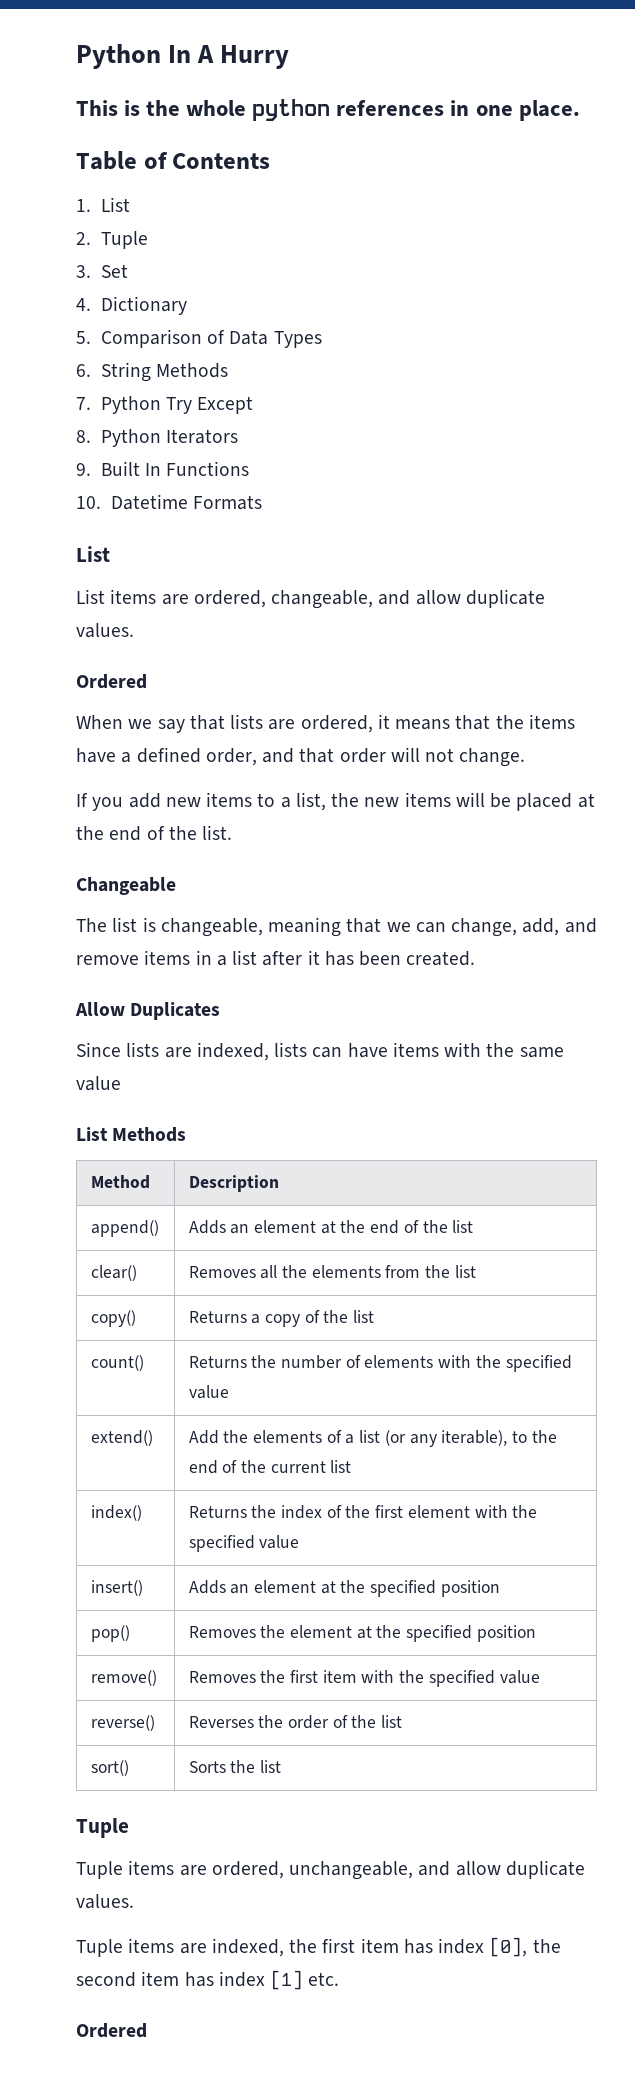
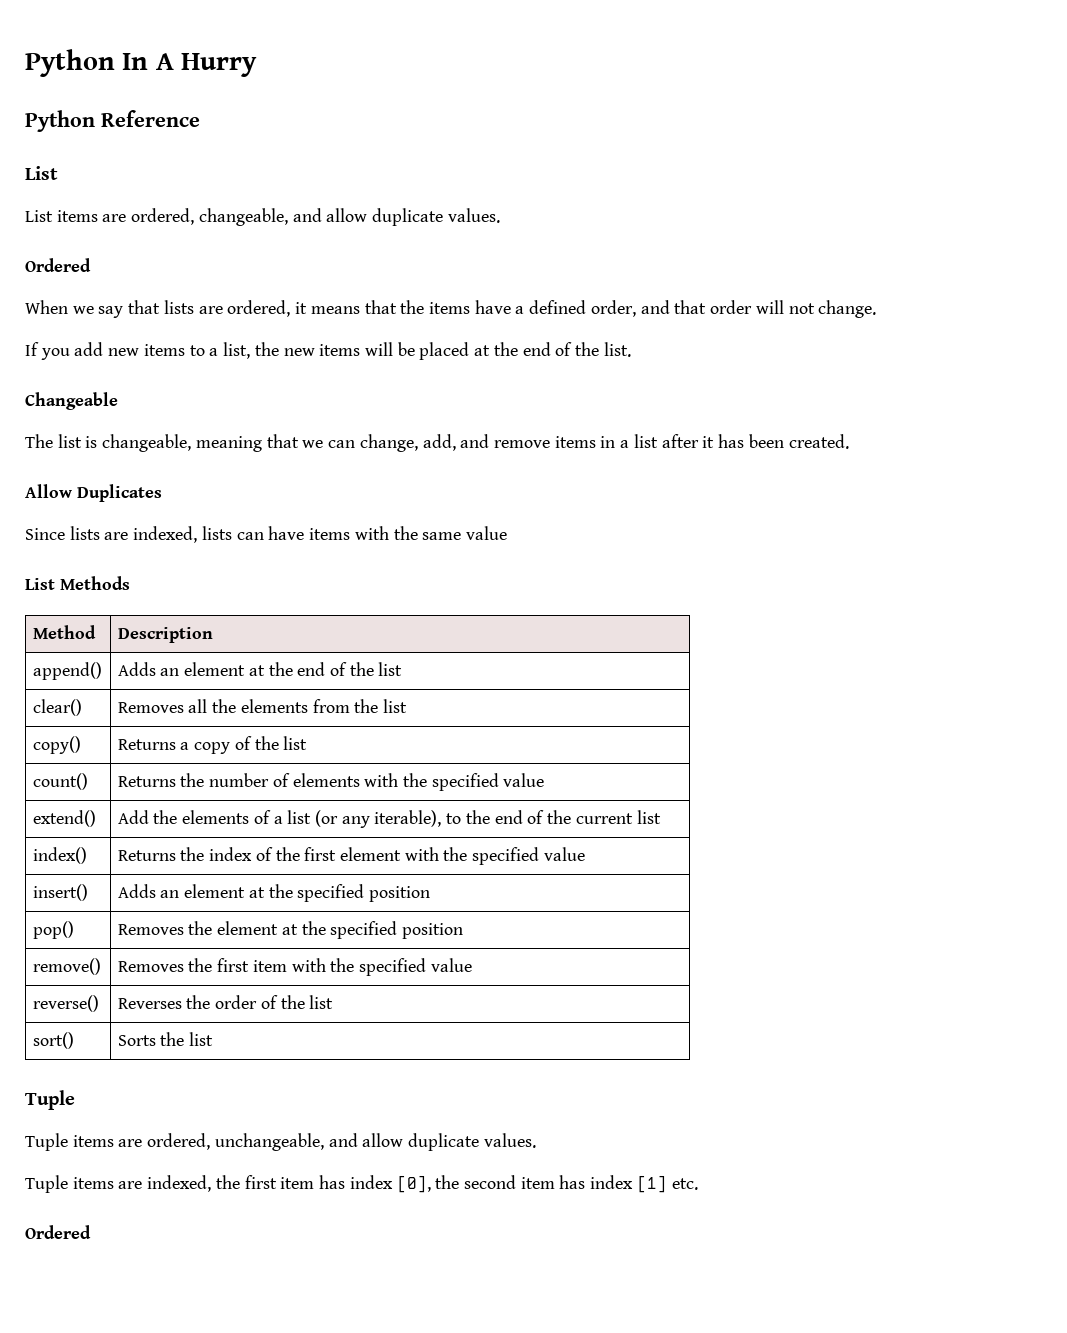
[76,99,580,121] [76,151,271,170] [76,197,130,212] [76,231,148,249] [76,264,128,278] [76,296,187,315] [76,329,322,348] [76,362,229,382] [76,396,254,414] [76,429,239,447] [76,461,250,476] [76,494,263,510] This is the whole python references in one place. // Table of Contents // 1. List // 2. Tuple // 3. Set // 4. Dictionary // 5. Comparison of Data Types // 6. String Methods // 7. Python Try Except // 8. Python Iterators // 9. Built In Functions // 10. Datetime Formats -> [25,110,200,132] Python Reference

